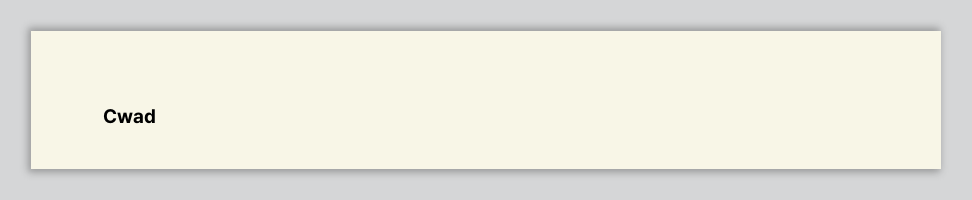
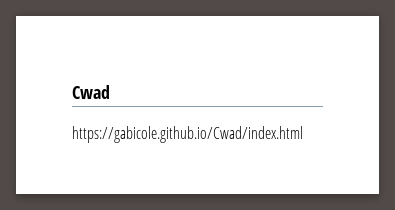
(156, 116) none -> [72,126,303,143] // https://gabicole.github.io/Cwad/index.html

